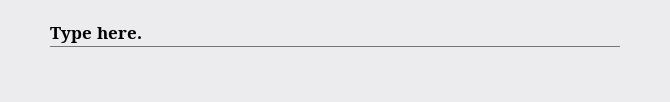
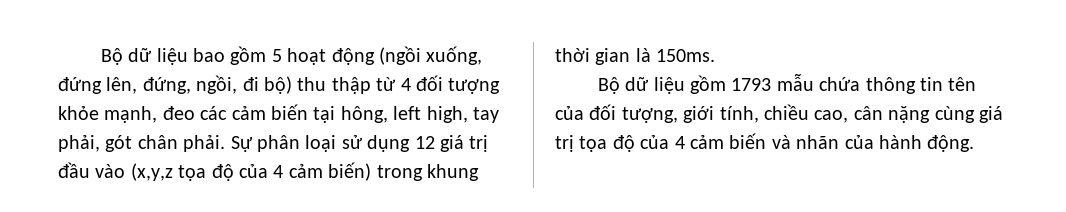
[50,27,142,43] Type here. -> [100,46,483,65] [58,75,501,94] [58,104,499,123] [58,135,489,152] [58,162,479,181] [555,48,716,65] [597,74,977,94] [555,104,1003,123] [555,133,975,152] Bộ dữ liệu bao gồm 5 hoạt động (ngồi xuống, đứng lên, đứng, ngồi, đi bộ) thu thập từ 4 đối tượng khỏe mạnh, đeo các cảm biến tại hông, left high, tay phải, gót chân phải. Sự phân loại sử dụng 12 giá trị đầu vào (x,y,z tọa độ của 4 cảm biến) trong khung thời gian là 150ms. // Bộ dữ liệu gồm 1793 mẫu chứa thông tin tên của đối tượng, giới tính, chiều cao, cân nặng cùng giá trị tọa độ của 4 cảm biến và nhãn của hành động.

